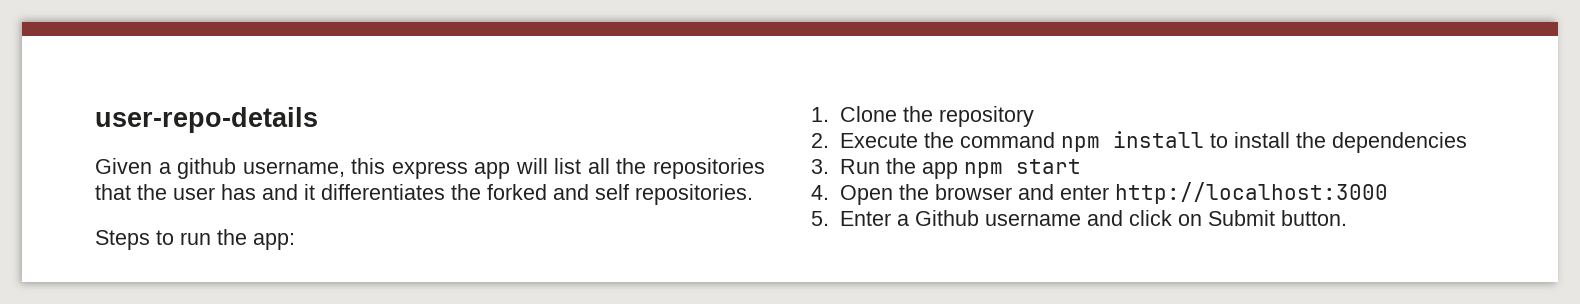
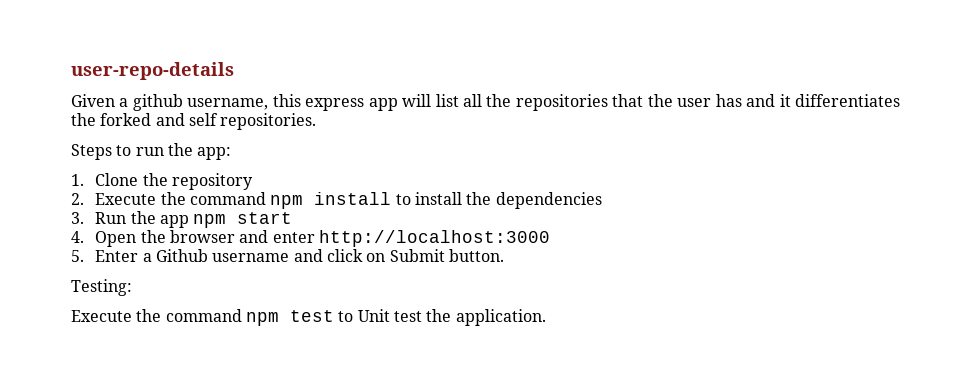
(1347, 218) none -> [71,279,132,296] [71,309,546,326] // Testing: // Execute the command npm test to Unit test the application.

